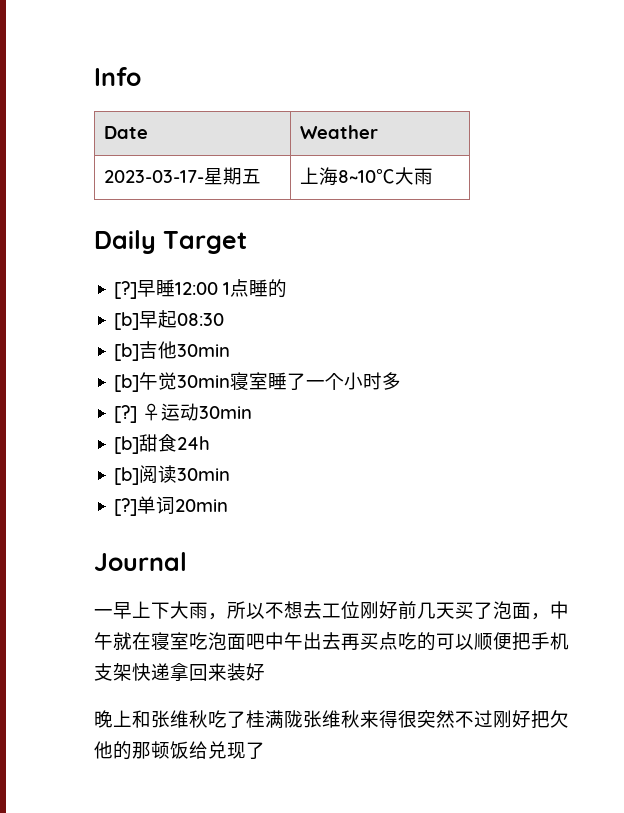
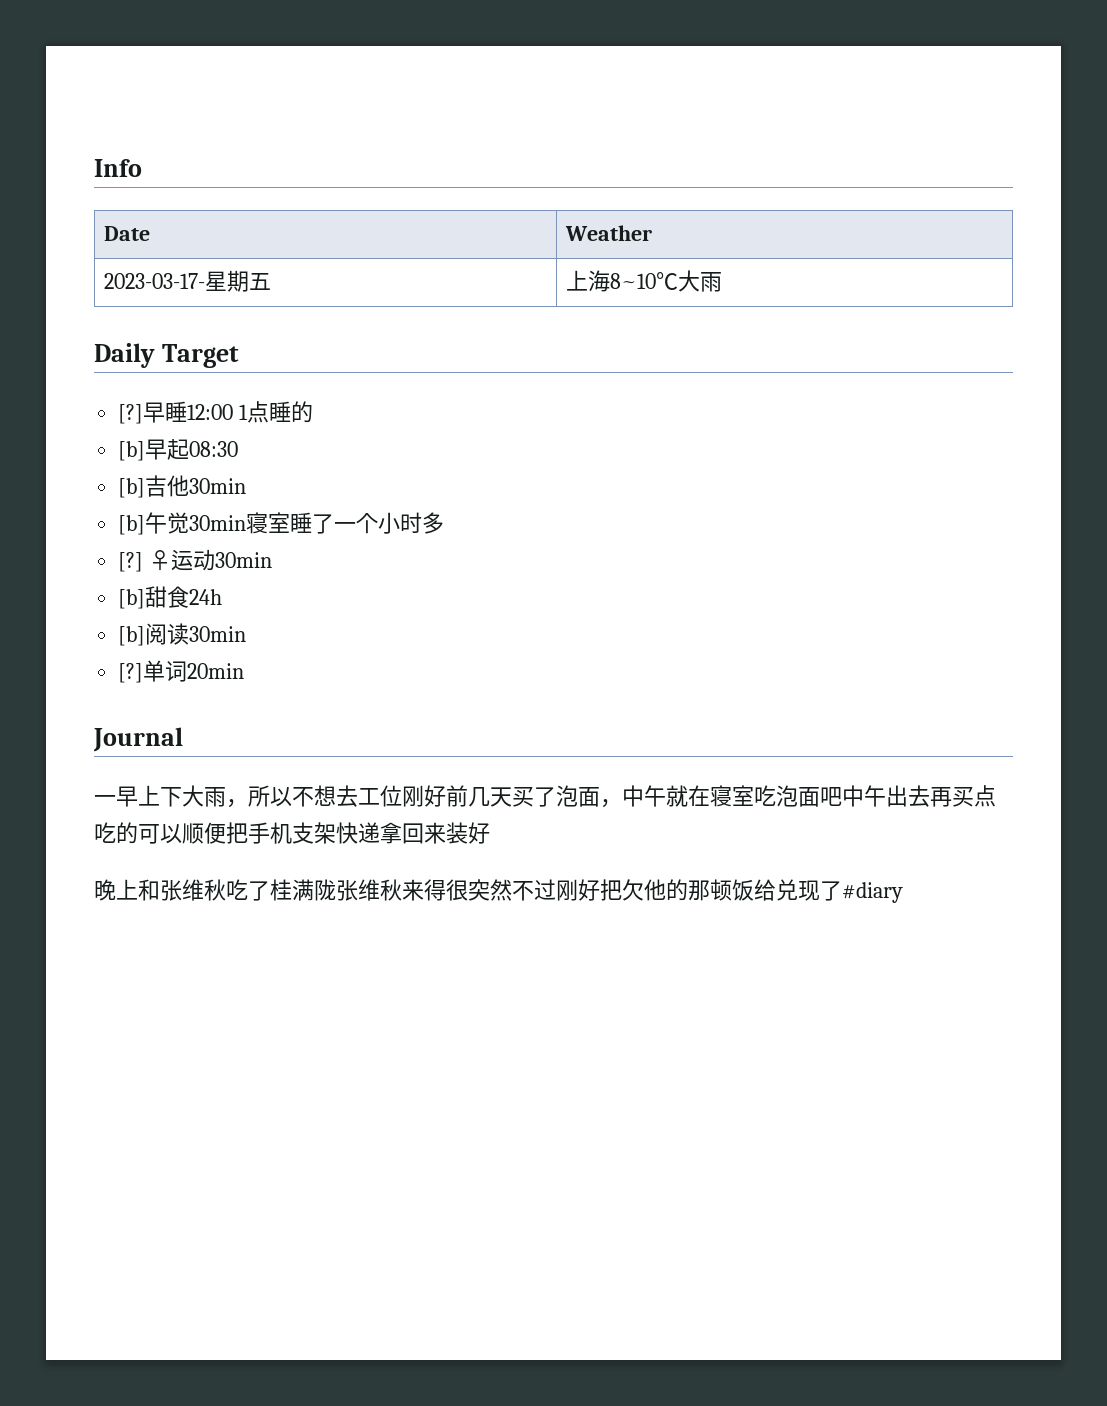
(265, 750) none -> [842,882,903,903] #diary

